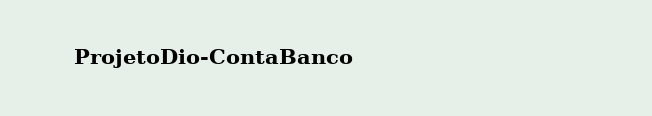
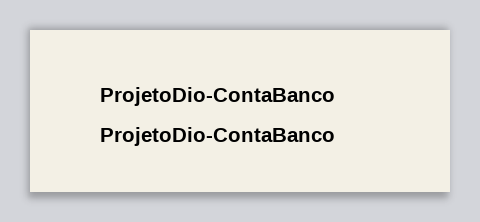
[74,49,353,68] ProjetoDio-ContaBanco -> [100,87,335,106] [100,127,335,146] ProjetoDio-ContaBanco // ProjetoDio-ContaBanco

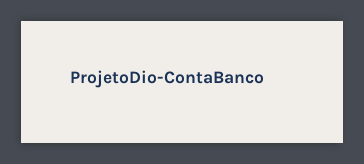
[100,87,335,106] [100,127,335,146] ProjetoDio-ContaBanco // ProjetoDio-ContaBanco -> [70,70,264,88] ProjetoDio-ContaBanco

